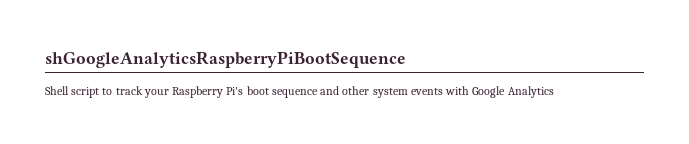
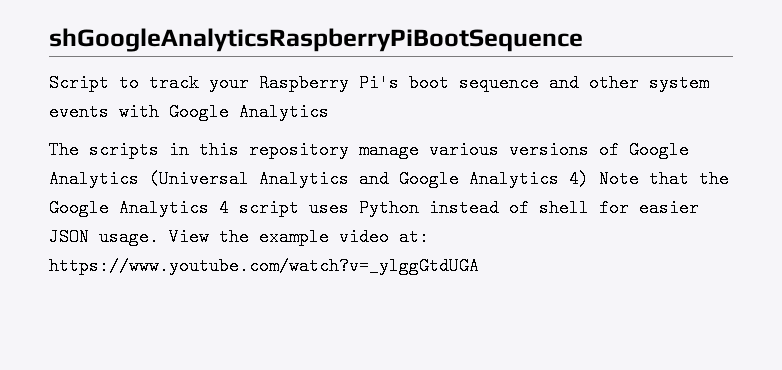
[45,86,100,98] Shell script -> [49,74,109,92] Script
(554, 92) none -> [49,141,689,159] [49,170,729,188] [49,199,699,217] [49,228,429,246] [49,257,479,275] // The scripts in this repository manage various versions of Google Analytics (Universal Analytics and Google Analytics 4) Note that the Google Analytics 4 script uses Python instead of shell for easier JSON usage. View the example video at: https://www.youtube.com/watch?v=_ylggGtdUGA

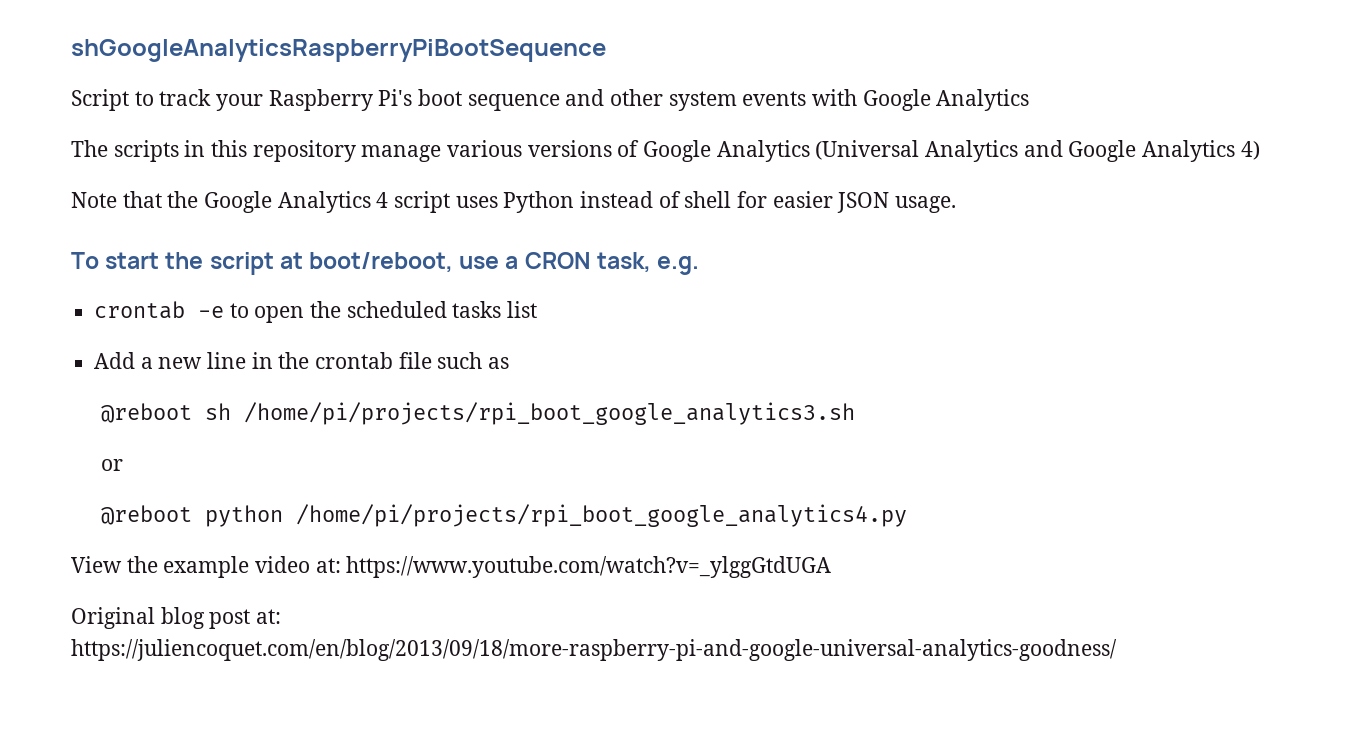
(589, 179) none -> (1260, 150) //
(159, 237) none -> [71,252,700,275] [94,301,538,323] [94,352,510,369] [100,402,855,425] [100,459,123,471] [100,504,907,527] // To start the script at boot/reboot, use a CRON task, e.g. // crontab -e to open the scheduled tasks list // Add a new line in the crontab file such as // @reboot sh /home/pi/projects/rpi_boot_google_analytics3.sh // or // @reboot python /home/pi/projects/rpi_boot_google_analytics4.py //
(479, 266) none -> [71,607,282,629] [71,639,1117,661] // Original blog post at: https://juliencoquet.com/en/blog/2013/09/18/more-raspberry-pi-and-google-universal-analytics-goodness/

